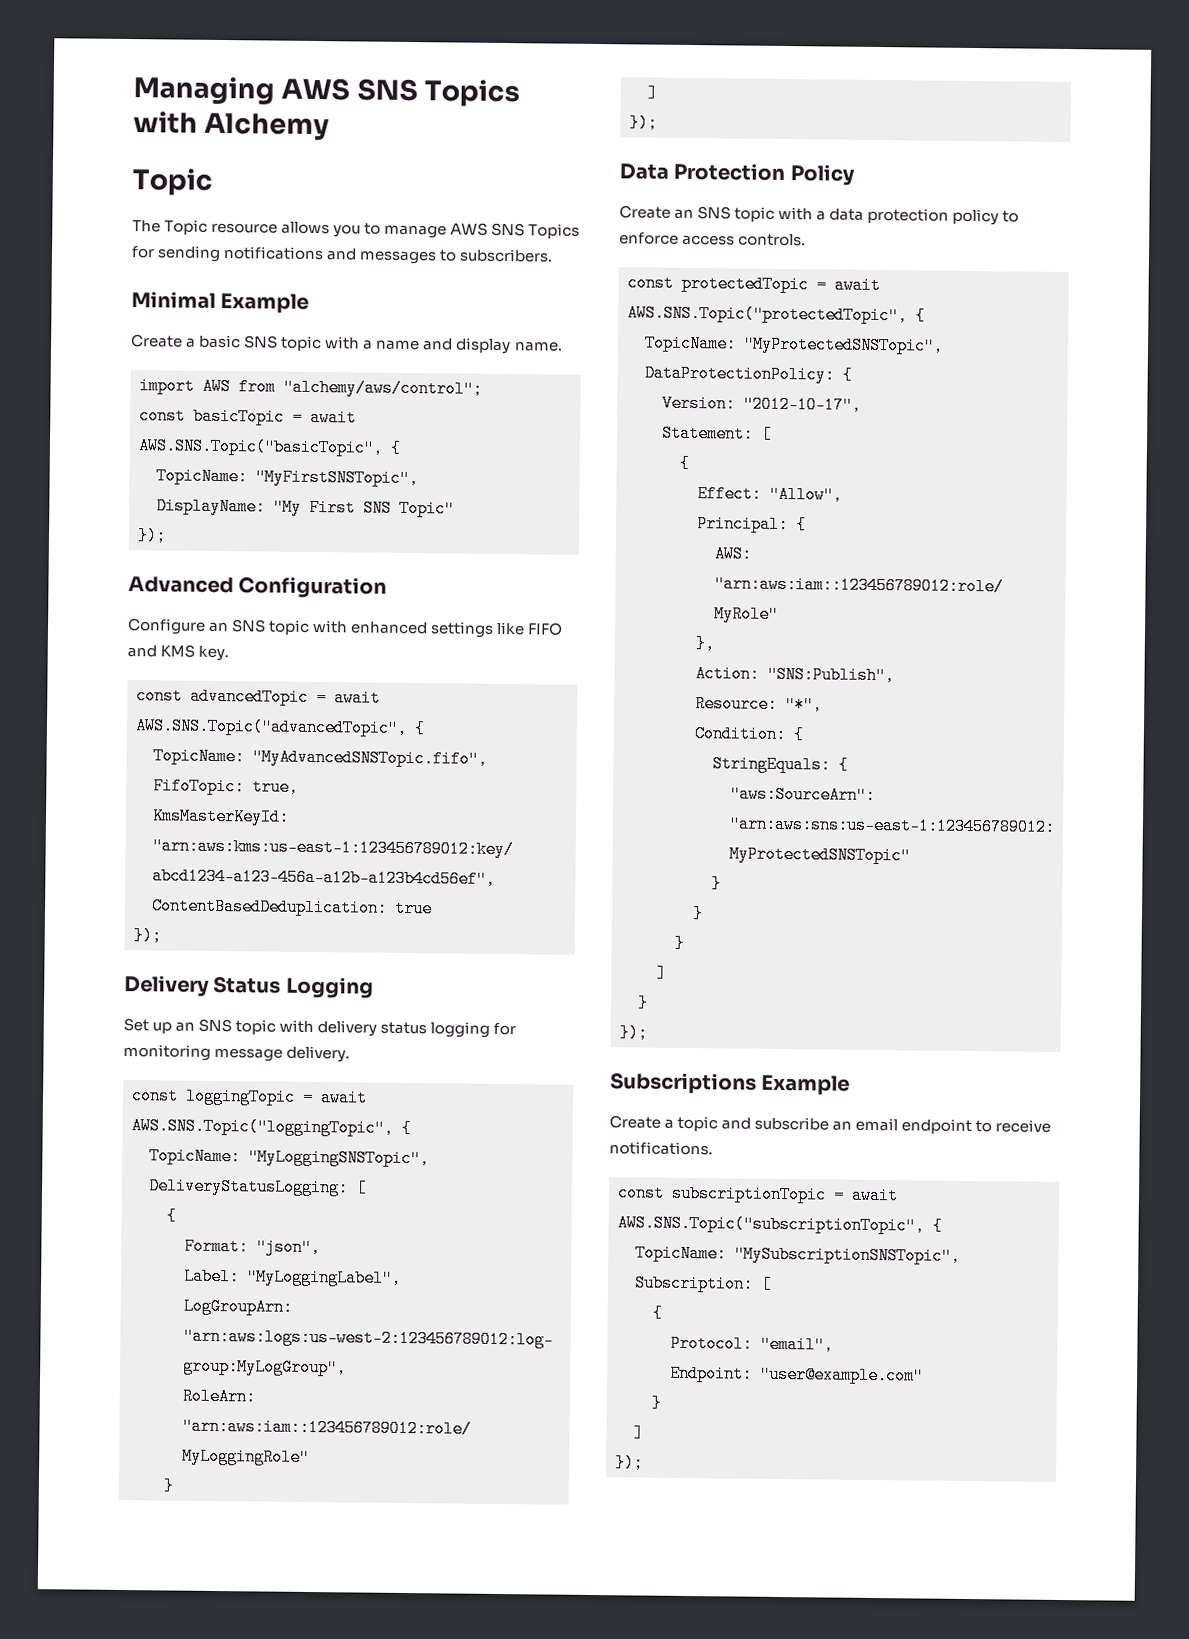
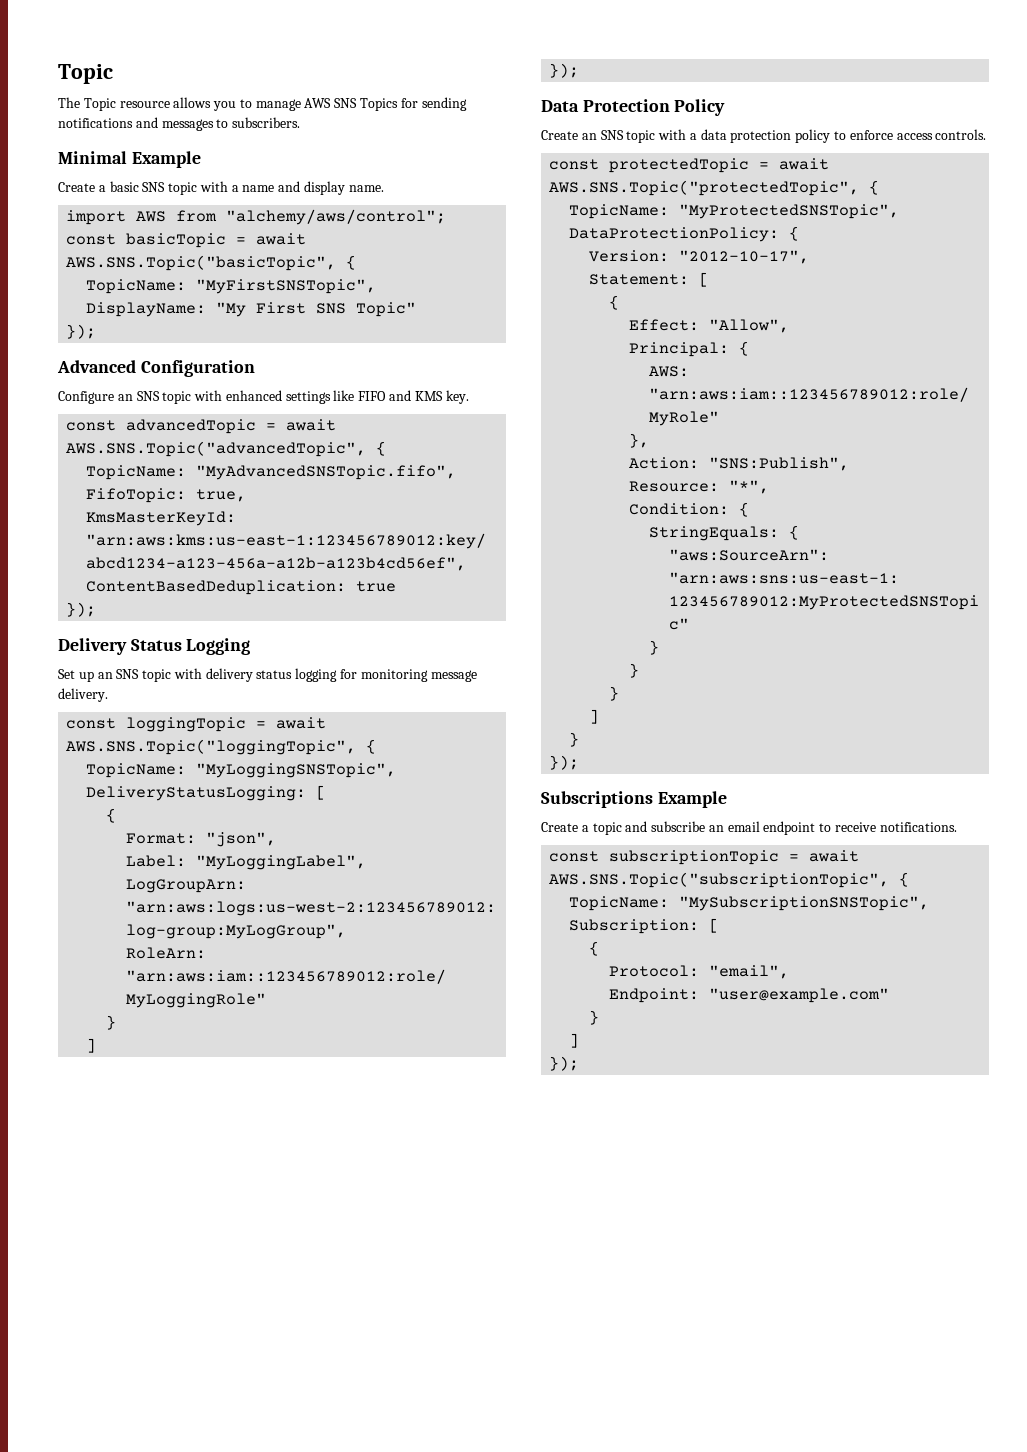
[133,76,520,108] [133,111,331,141] Managing AWS SNS Topics with Alchemy // -> (58, 74) none

